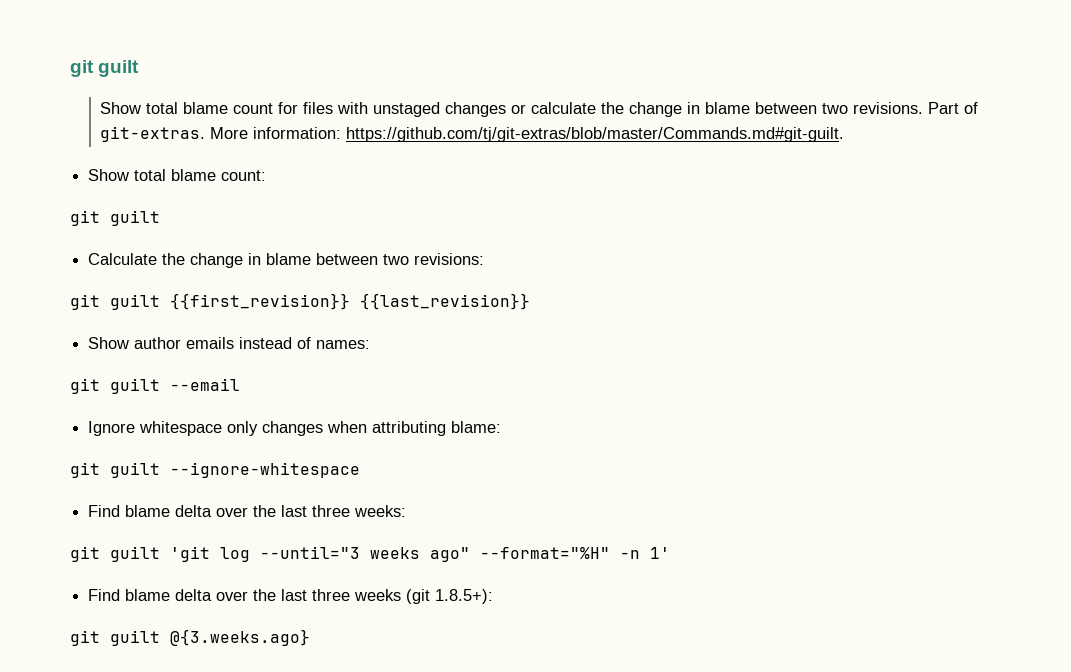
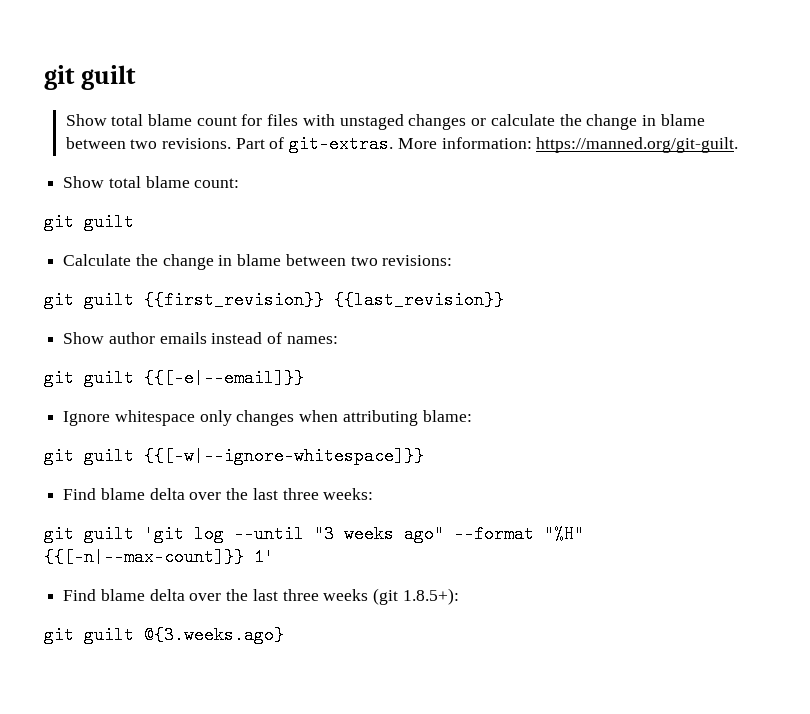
[346,127,845,142] https://github.com/tj/git-extras/blob/master/Commands.md#git-guilt. -> [536,137,739,153] https://manned.org/git-guilt.
[170,378,240,391] --email -> [144,369,304,387] {{[-e|--email]}}
[170,462,360,478] --ignore-whitespace -> [144,447,424,465] {{[-w|--ignore-whitespace]}}
[260,546,640,562] --until="3 weeks ago" --format="%H" -n -> [234,525,584,543] [44,548,244,566] --until "3 weeks ago" --format "%H" {{[-n|--max-count]}}

